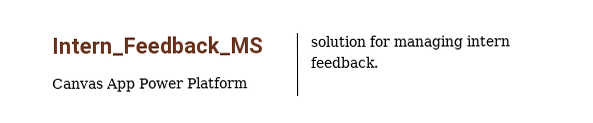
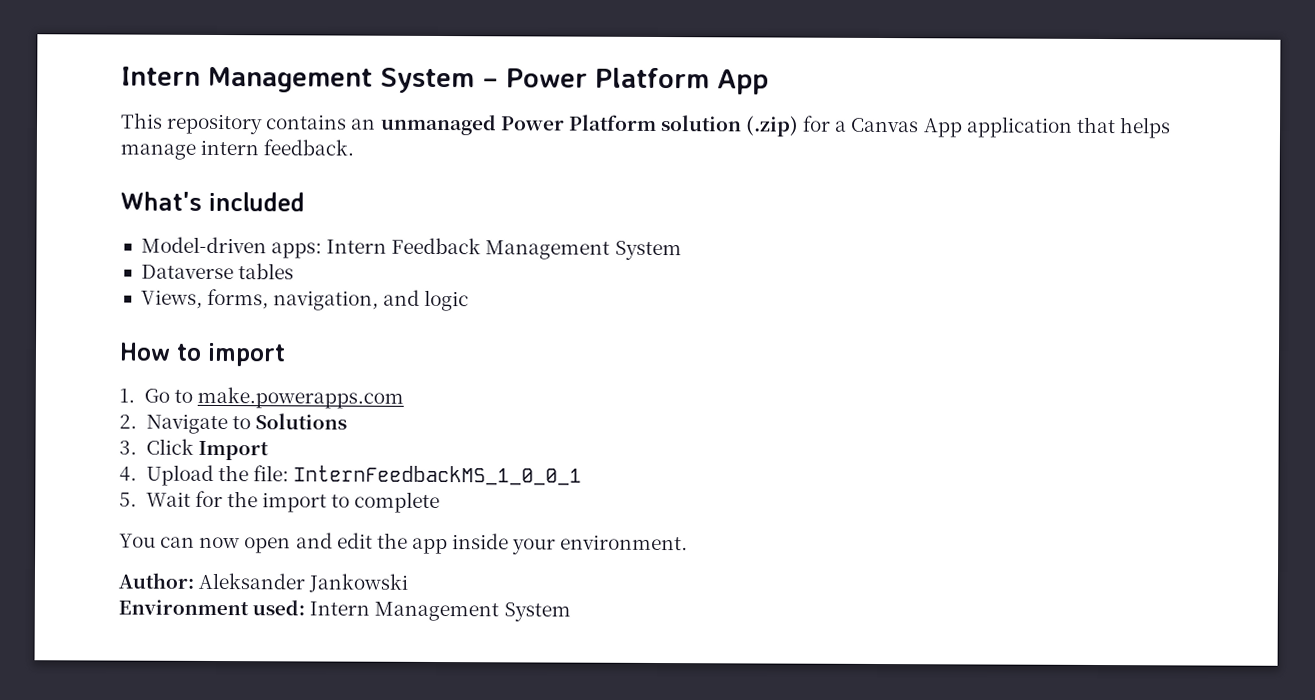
[51,36,263,56] [52,77,248,92] [310,35,510,50] [310,56,379,68] Intern_Feedback_MS // Canvas App Power Platform solution for managing intern feedback. -> [121,66,769,95] [120,112,1171,139] [120,139,355,160] [120,191,305,212] [140,236,682,261] [140,263,295,280] [140,288,470,312] [119,342,286,367] [119,386,404,409] [119,413,347,435] [119,438,269,461] [119,464,582,486] [119,490,441,514] [119,532,689,555] [118,572,409,593] [118,599,571,622] Intern Management System – Power Platform App // This repository contains an unmanaged Power Platform solution (.zip) for a Canvas App application that helps manage intern feedback. // What's included // Model-driven apps: Intern Feedback Management System // Dataverse tables // Views, forms, navigation, and logic // How to import // 1. Go to make.powerapps.com // 2. Navigate to Solutions // 3. Click Import // 4. Upload the file: InternFeedbackMS_1_0_0_1 // 5. Wait for the import to complete // You can now open and edit the app inside your environment. // Author: Aleksander Jankowski // Environment used: Intern Management System

